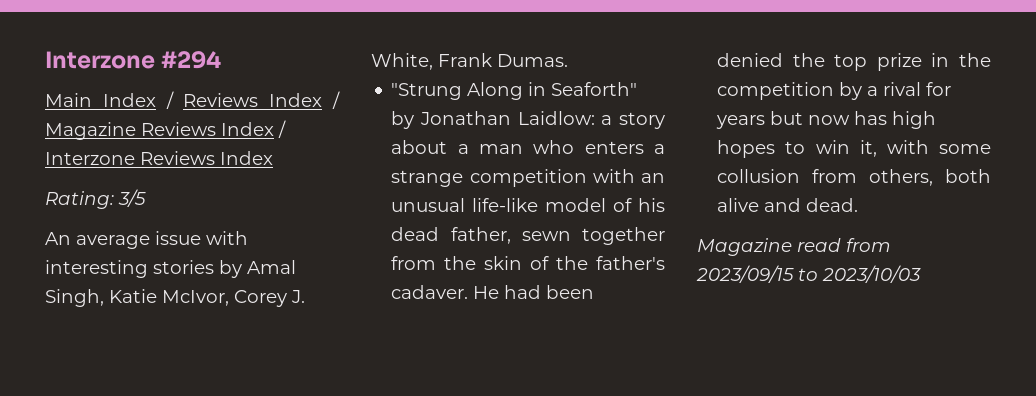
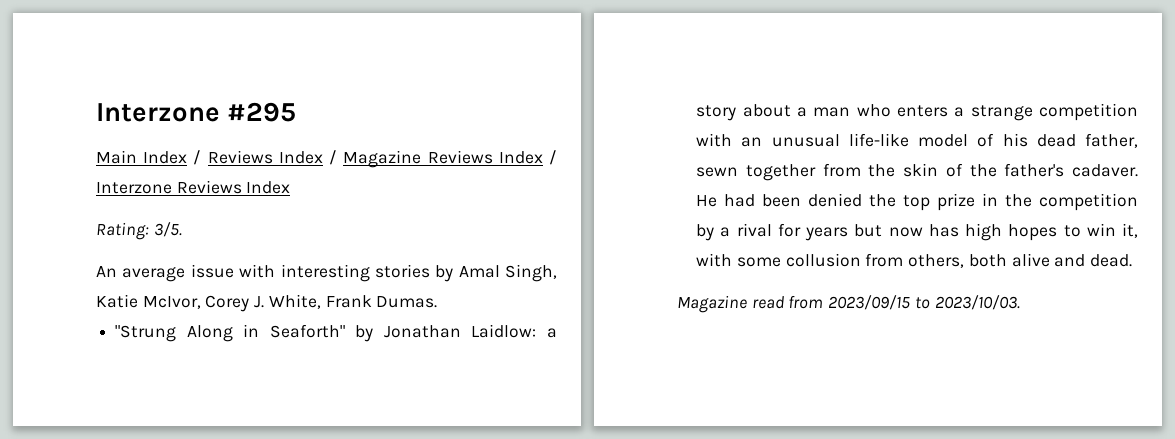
[45,51,222,69] Interzone #294 -> [96,102,297,122] Interzone #295
[118,189,146,207] 3/5 -> [153,222,182,237] 3/5.
[822,265,921,283] 2023/10/03 -> [934,295,1020,310] 2023/10/03.

